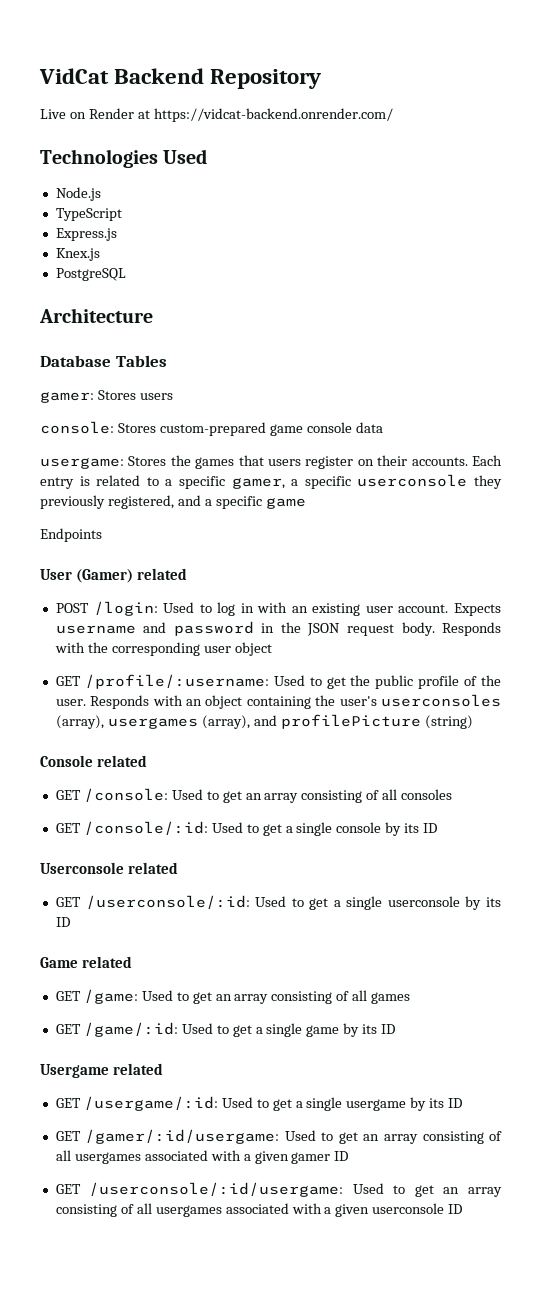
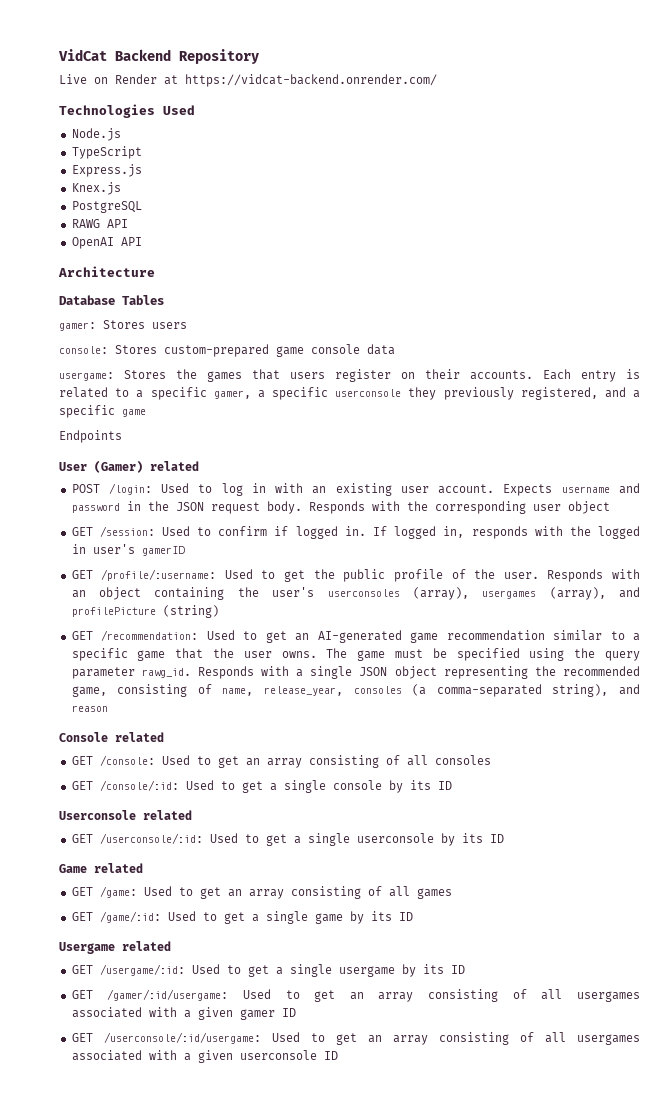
(126, 274) none -> [71,219,128,228] [71,237,142,249] // RAWG API // OpenAI API
(272, 649) none -> [71,526,640,539] [71,544,185,556] // GET /session: Used to confirm if logged in. If logged in, responds with the logged in user's gamerID
(473, 722) none -> [71,630,641,643] [71,648,641,661] [71,666,640,679] [71,684,640,697] [71,705,108,712] // GET /recommendation: Used to get an AI-generated game recommendation similar to a specific game that the user owns. The game must be specified using the query parameter rawg_id. Responds with a single JSON object representing the recommended game, consisting of name, release_year, consoles (a comma-separated string), and reason

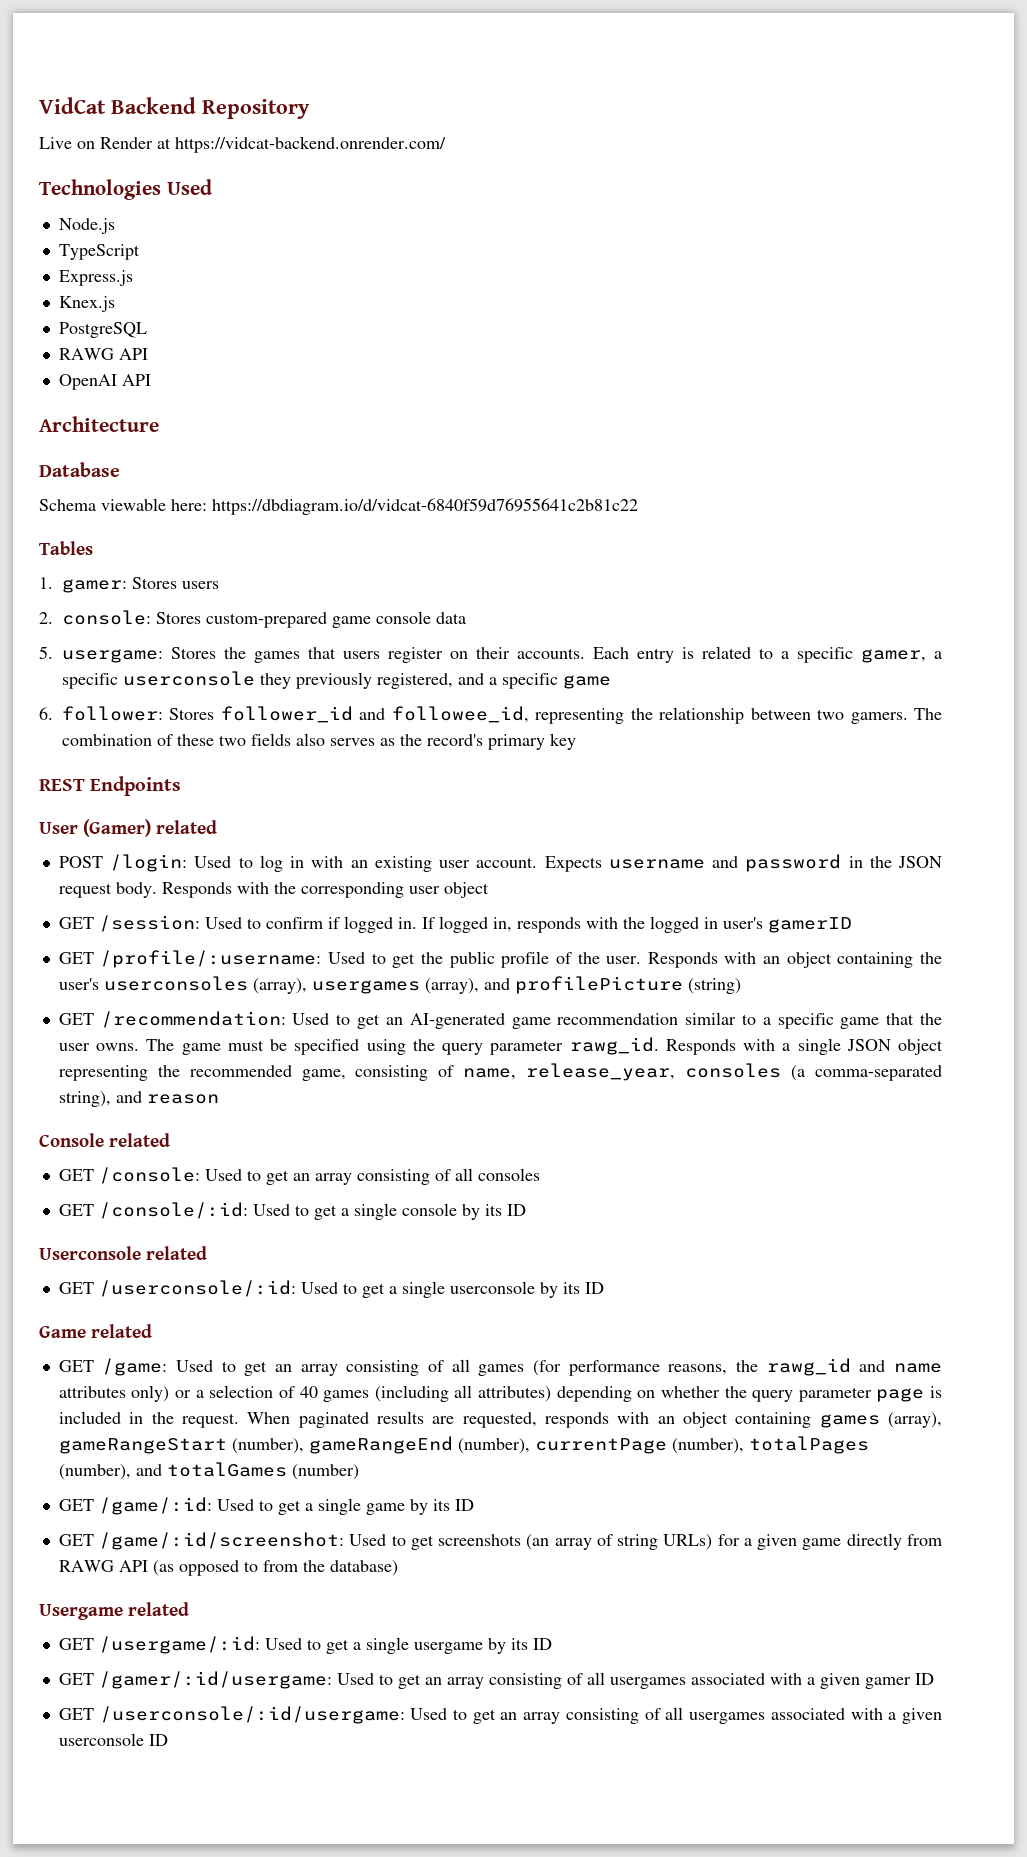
(115, 300) none -> [39,498,638,515] // Schema viewable here: https://dbdiagram.io/d/vidcat-6840f59d76955641c2b81c22 //
(164, 300) none -> [39,577,53,589] 1.
(187, 325) none -> [39,612,53,624] 2.
(395, 349) none -> [39,646,53,659] 5.
(146, 413) none -> [39,706,943,724] [62,733,576,750] [39,779,85,791] 6. follower: Stores follower_id and followee_id, representing the relationship between two gamers. The combination of these two fields also serves as the record's primary key // REST
(452, 893) none -> [533,1358,942,1376] [58,1385,943,1402] [58,1411,943,1428] [58,1436,869,1454] [58,1462,359,1480] (for performance reasons, the rawg_id and name attributes only) or a selection of 40 games (including all attributes) depending on whether the query parameter page is included in the request. When paginated results are requested, responds with an object containing games (array), gameRangeStart (number), gameRangeEnd (number), currentPage (number), totalPages (number), and totalGames (number)
(413, 916) none -> [58,1532,943,1550] [58,1560,398,1576] // GET /game/:id/screenshot: Used to get screenshots (an array of string URLs) for a given game directly from RAWG API (as opposed to from the database)

